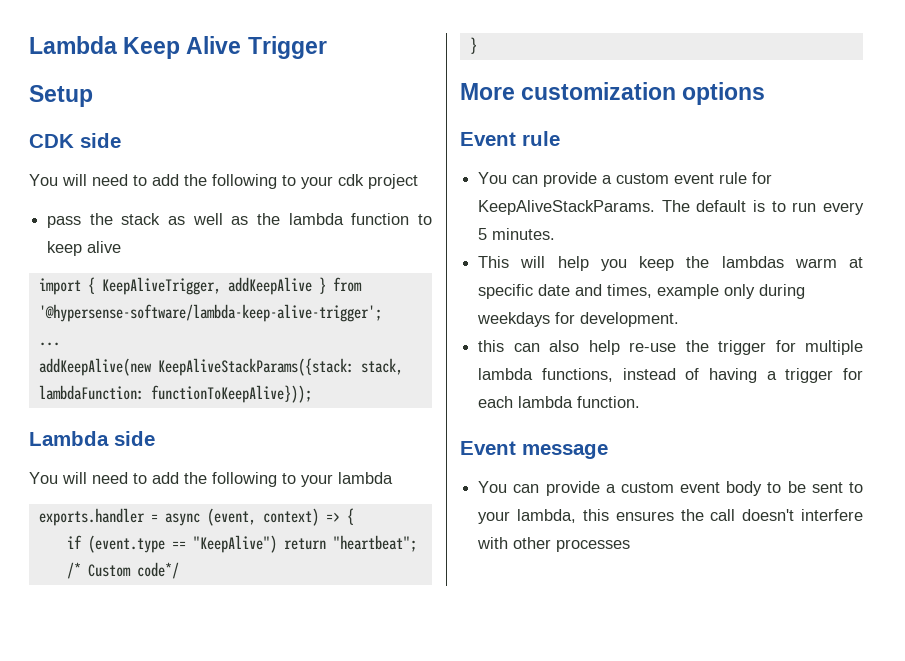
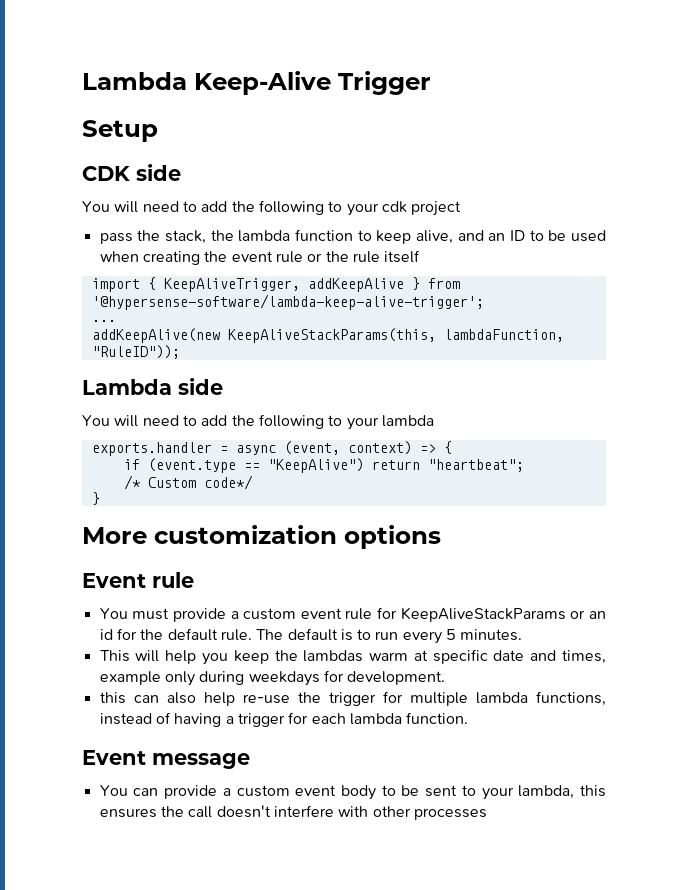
[29,36,242,59] Lambda Keep Alive -> [82,71,331,95] Lambda Keep-Alive
[121,213,249,225] stack as well as -> [164,230,206,244] stack,
[87,241,122,253] alive -> [415,230,606,244] [99,250,421,265] alive, and an ID to be used when creating the event rule or the rule itself
[157,358,403,376] [38,385,312,403] KeepAliveStackParams({stack: stack, lambdaFunction: functionToKeepAlive})); -> [227,328,564,343] [91,345,180,359] KeepAliveStackParams(this, lambdaFunction, "RuleID"));
[512,175,539,184] can -> [132,608,170,620] must
[478,200,656,215] KeepAliveStackParams. -> [400,607,606,622] [99,628,252,641] KeepAliveStackParams or an id for the default rule.

